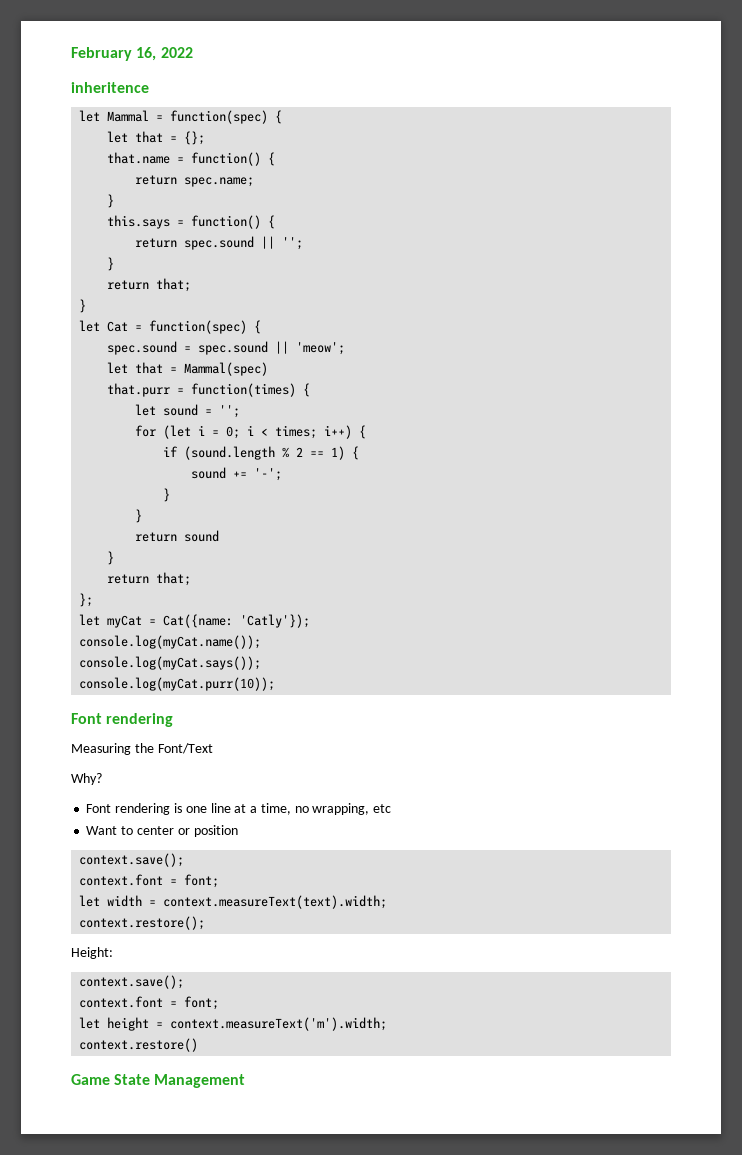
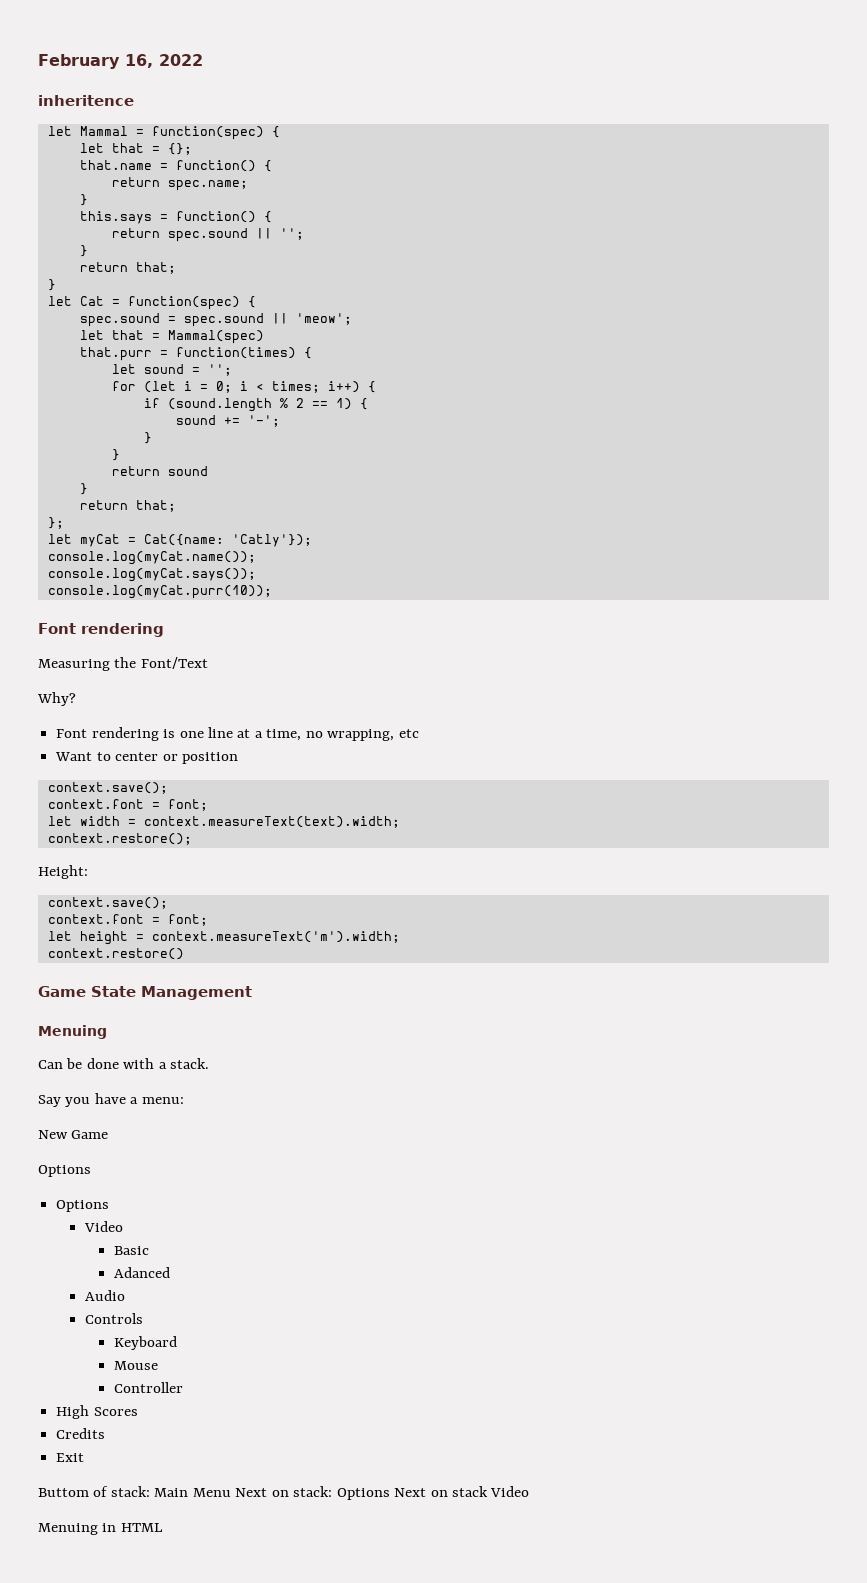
(246, 1081) none -> [38,1025,107,1039] [38,1058,210,1069] [38,1093,184,1107] [38,1130,109,1139] [38,1165,91,1177] [56,1200,110,1212] [83,1221,123,1232] [113,1246,149,1255] [113,1267,170,1278] [84,1290,125,1301] [84,1313,143,1324] [113,1336,177,1350] [113,1361,158,1370] [113,1382,183,1393] [56,1405,138,1419] [56,1428,106,1439] [56,1453,85,1462] [38,1486,530,1500] [38,1523,163,1535] // Menuing // Can be done with a stack. // Say you have a menu: // New Game // Options // Options // Video // Basic // Adanced // Audio // Controls // Keyboard // Mouse // Controller // High Scores // Credits // Exit // Buttom of stack: Main Menu Next on stack: Options Next on stack Video // Menuing in HTML

